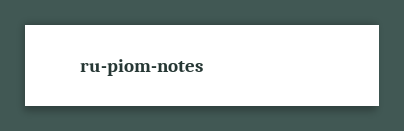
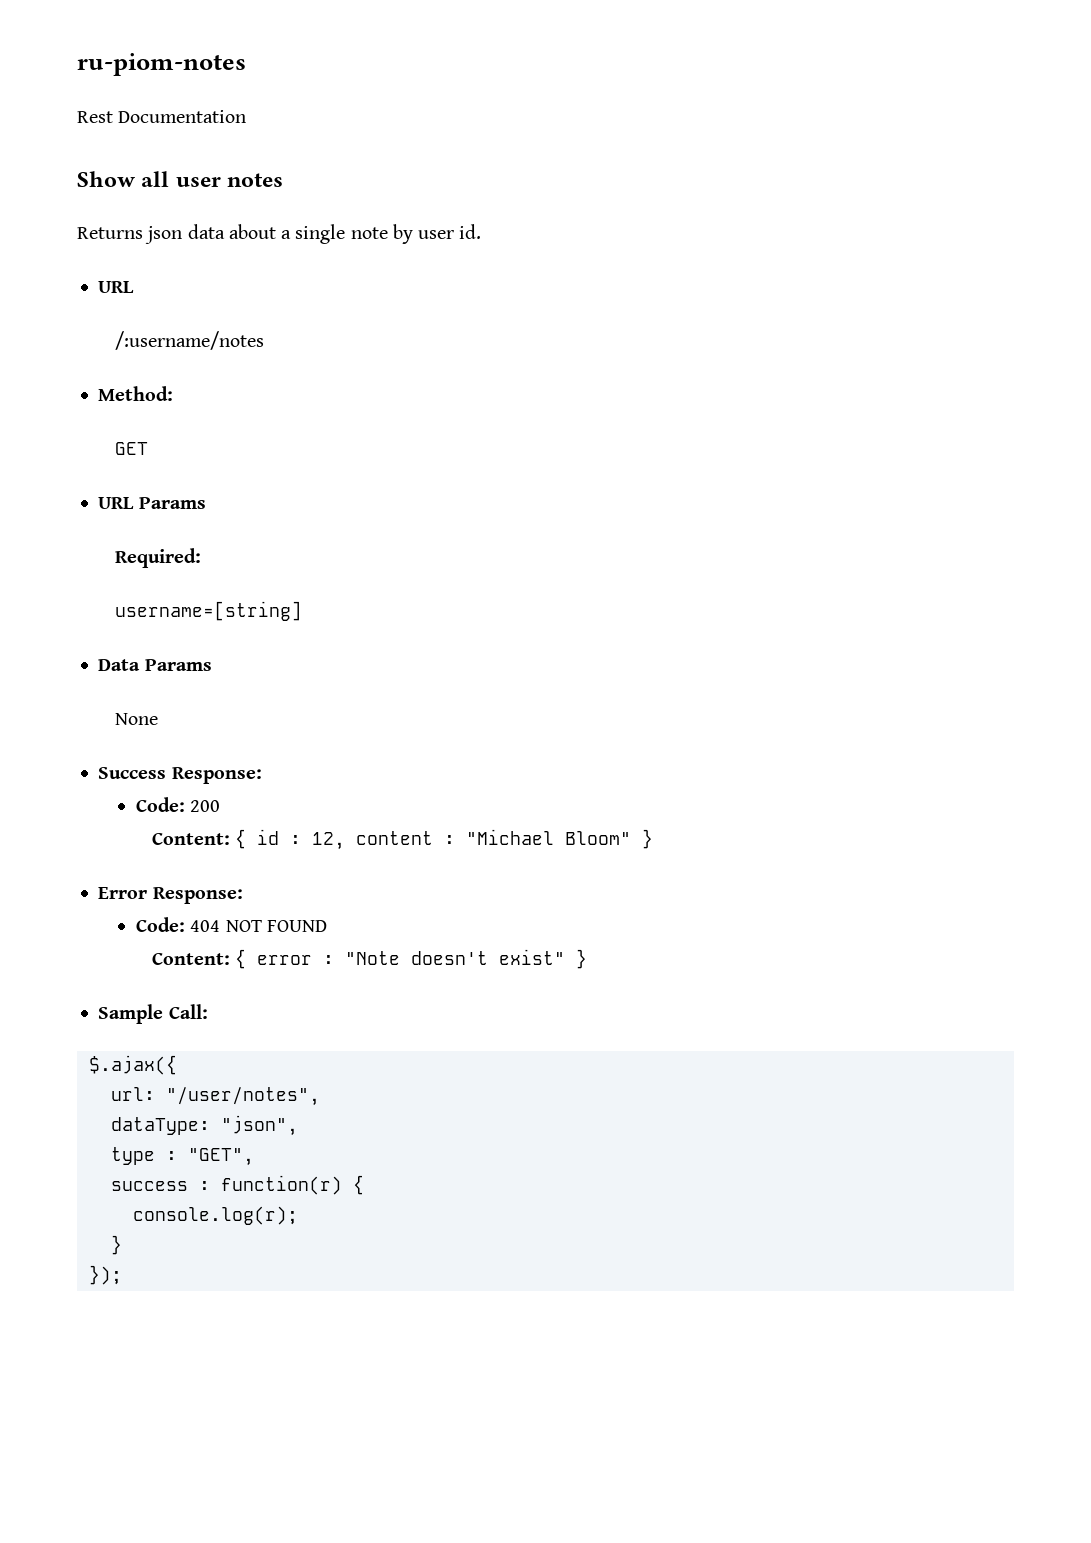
(203, 67) none -> [77,110,247,123] [77,171,284,187] [77,224,482,244] [98,281,135,293] [114,331,264,350] [98,386,174,401] [114,442,148,455] [98,497,206,509] [114,548,201,568] [114,601,302,621] [98,659,212,671] [114,713,158,725] [98,767,262,784] [136,797,221,812] [152,829,654,850] [98,887,243,904] [136,917,327,932] [152,949,588,969] [98,1004,208,1024] [88,1055,177,1075] [110,1087,320,1106] [110,1115,298,1136] [110,1147,254,1166] [110,1175,364,1195] [132,1206,298,1225] [110,1235,122,1255] [88,1265,122,1285] // Rest Documentation // Show all user notes // Returns json data about a single note by user id. // URL // /:username/notes // Method: // GET // URL Params // Required: // username=[string] // Data Params // None // Success Response: // Code: 200 // Content: { id : 12, content : "Michael Bloom" } // Error Response: // Code: 404 NOT FOUND // Content: { error : "Note doesn't exist" } // Sample Call: // $.ajax({ // url: "/user/notes", // dataType: "json", // type : "GET", // success : function(r) { // console.log(r); // } // });

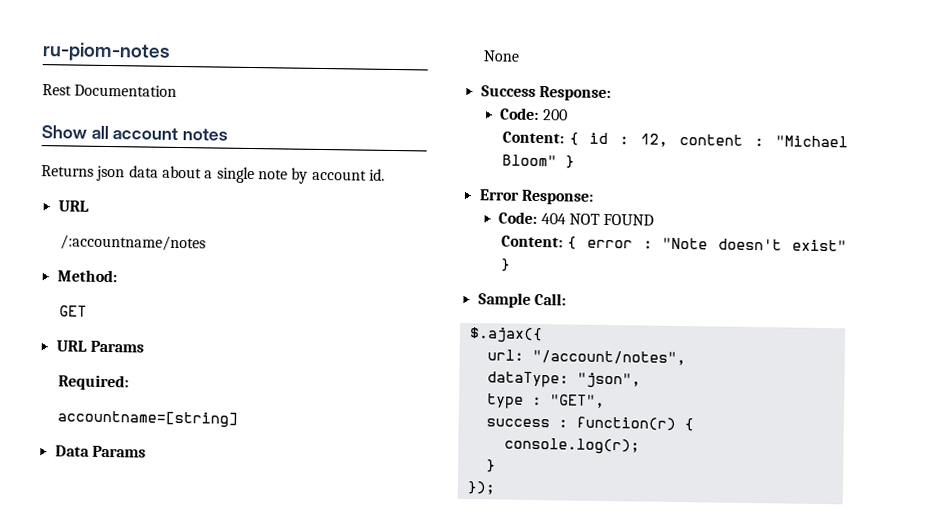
[175,177,221,187] user -> [112,127,179,140] account
[418,230,455,239] user -> [311,169,367,181] account
[114,331,264,350] /:username/notes -> [59,234,206,252] /:accountname/notes
[114,601,302,621] username=[string] -> [56,410,238,428] accountname=[string]
[165,1087,320,1106] "/user/notes", -> [531,349,686,366] "/account/notes",

